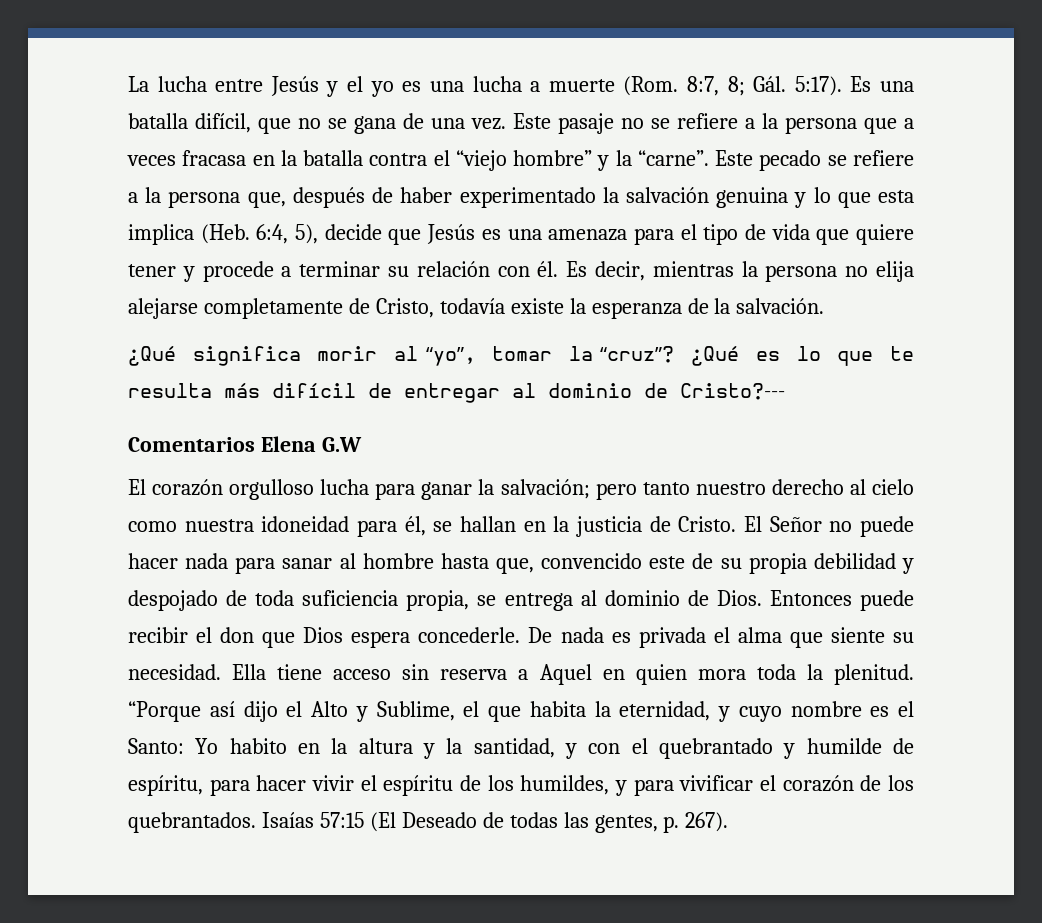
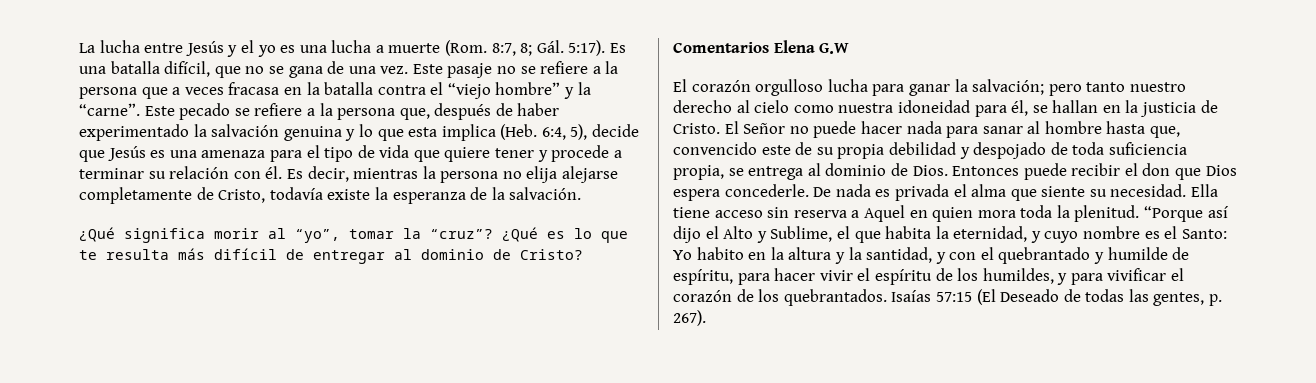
[680,383,785,400] Cristo?--- -> [520,249,583,260] Cristo?

